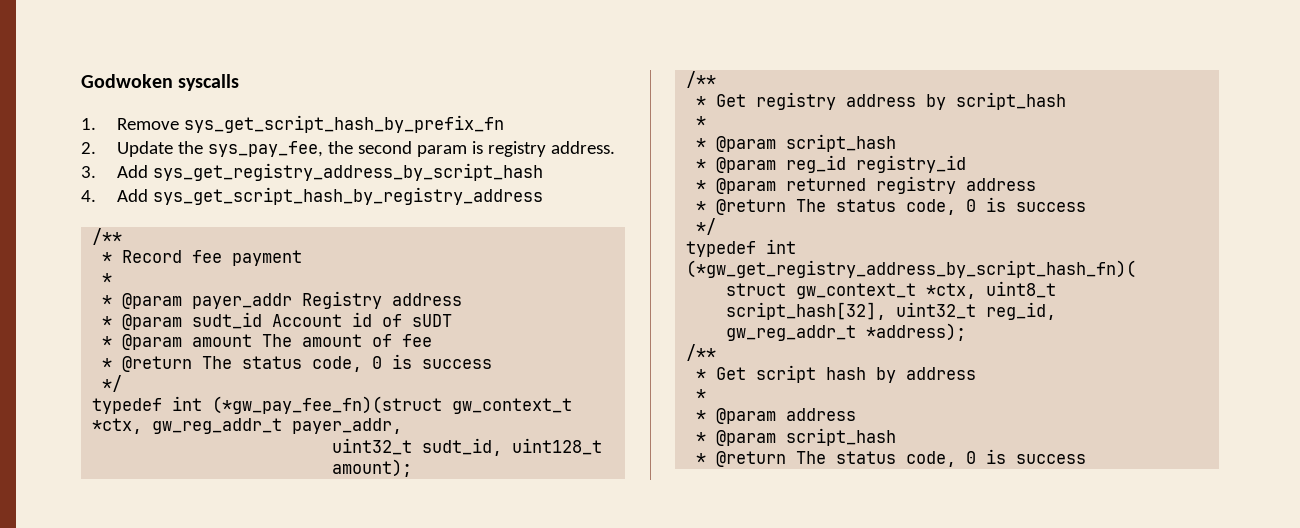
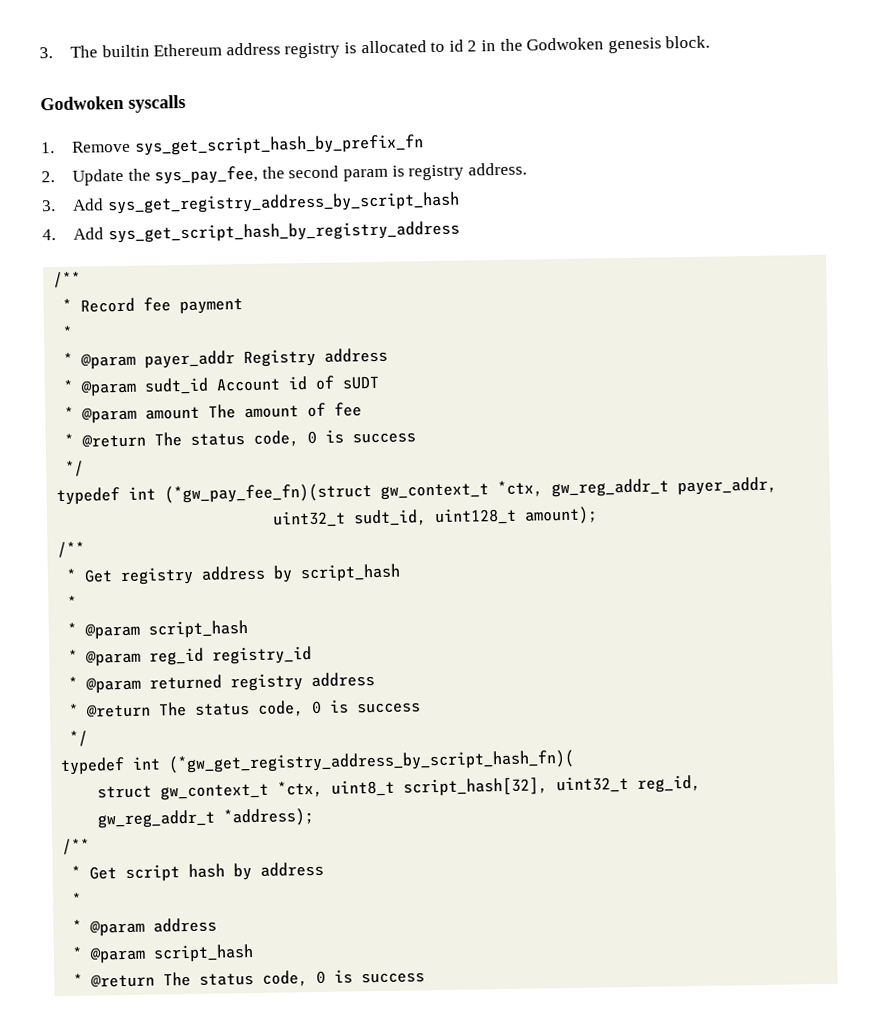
(81, 81) none -> [39,35,711,59] 3. The builtin Ethereum address registry is allocated to id 2 in the Godwoken genesis block. //

